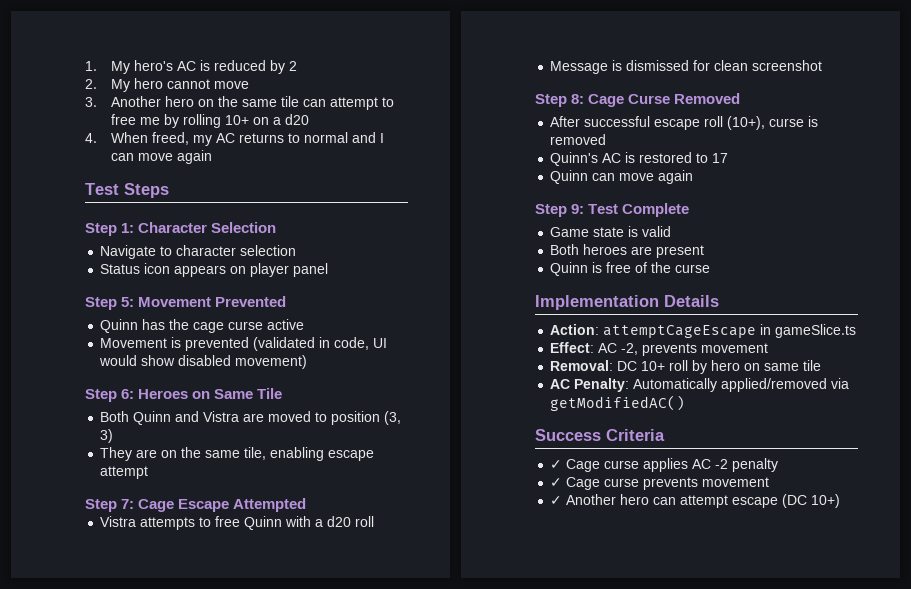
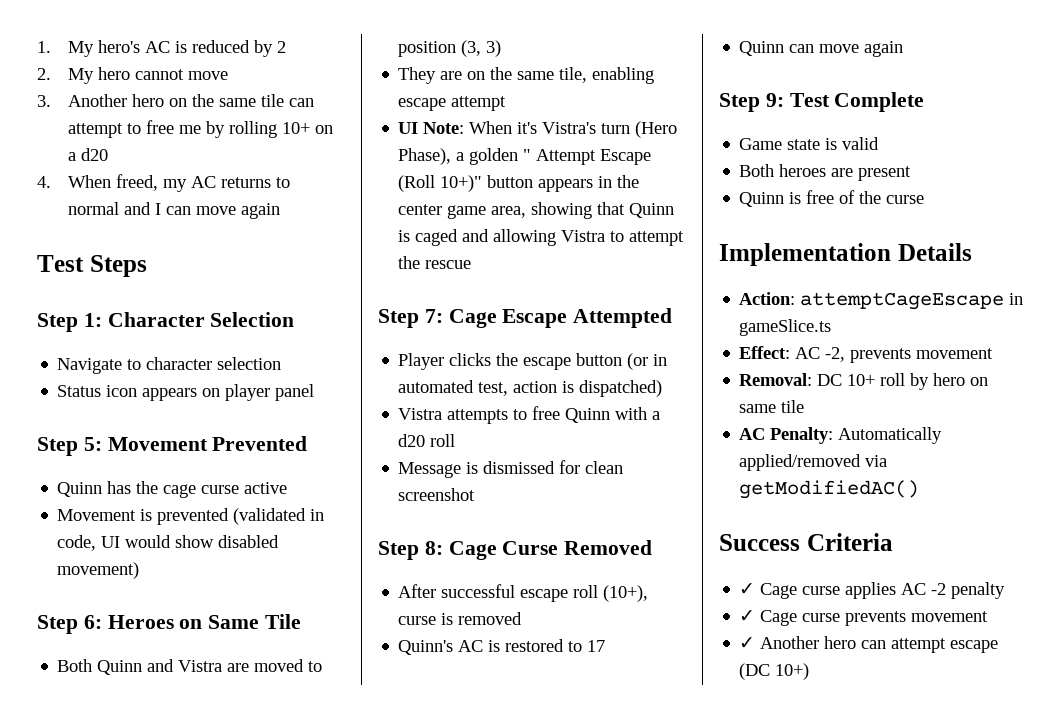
(149, 472) none -> [398,121,678,138] [398,148,652,165] [398,175,640,192] [398,202,675,219] [398,229,685,246] [398,256,472,269] // UI Note: When it's Vistra's turn (Hero Phase), a golden " Attempt Escape (Roll 10+)" button appears in the center game area, showing that Quinn is caged and allowing Vistra to attempt the rescue
(307, 505) none -> [398,353,668,370] [398,380,663,397] // Player clicks the escape button (or in automated test, action is dispatched)

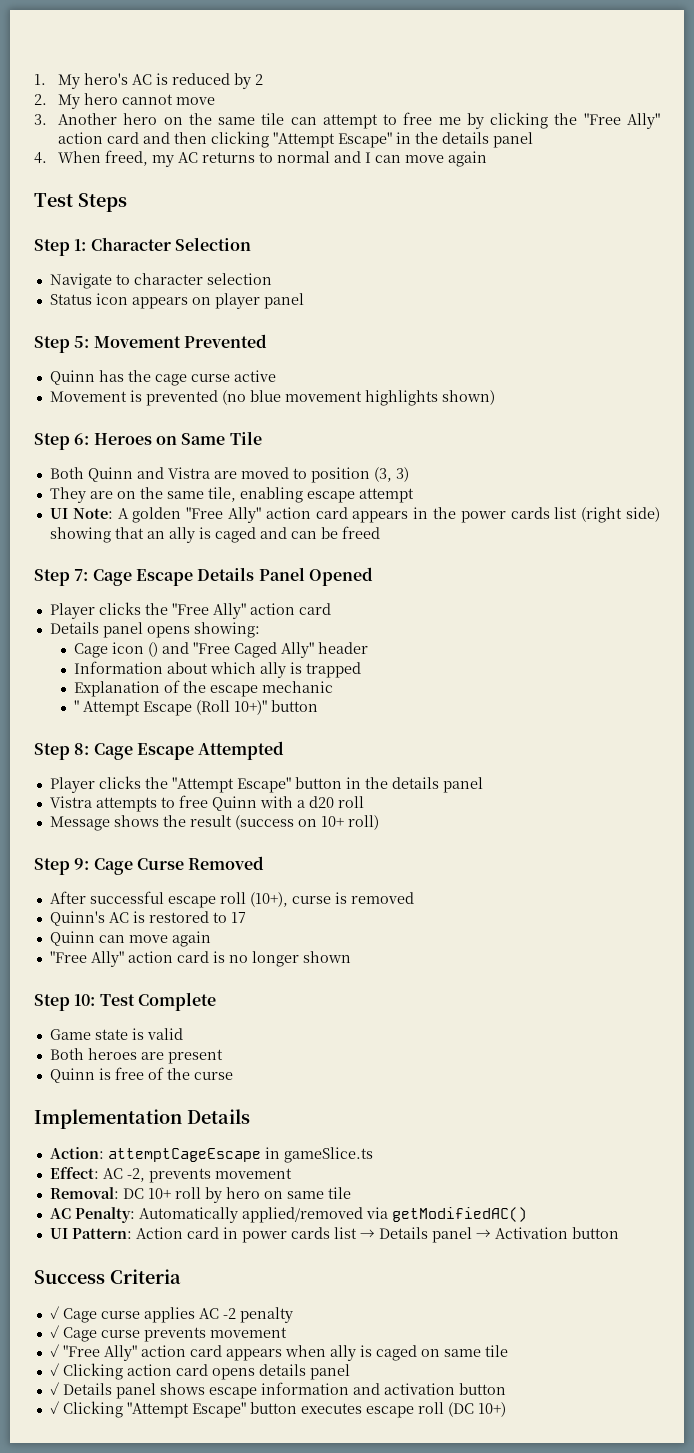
[229,121,334,138] [68,148,109,161] rolling 10+ on a d20 -> [490,112,660,129] [58,131,534,148] clicking the "Free Ally" action card and then clicking "Attempt Escape" in the details panel
[233,508,325,525] [57,535,280,551] [57,562,140,579] (validated in code, UI would show disabled movement) -> [221,390,495,406] (no blue movement highlights shown)
[469,121,678,138] [398,148,519,165] When it's Vistra's turn (Hero Phase), a golden -> [117,507,660,523] [49,526,380,543] [34,567,373,586] [49,602,331,619] [49,622,260,638] [73,642,368,658] [73,661,361,678] [73,680,333,697] A golden "Free Ally" action card appears in the power cards list (right side) showing that an ally is caged and can be freed // Step 7: Cage Escape Details Panel Opened // Player clicks the "Free Ally" action card // Details panel opens showing: // Cage icon () and "Free Caged Ally" header // Information about which ally is trapped // Explanation of the escape mechanic //
[538,175,640,192] [398,202,675,219] [398,229,685,246] [398,256,472,269] [378,309,443,328] appears in the center game area, showing that Quinn is caged and allowing Vistra to attempt the rescue // Step 7: -> [34,743,90,760] // Step 8:
[523,353,668,370] [398,380,663,397] escape button (or in automated test, action is dispatched) -> [171,777,483,793] "Attempt Escape" button in the details panel
[466,460,624,474] [398,488,476,501] [378,541,443,560] is dismissed for clean screenshot // Step 8: -> [113,815,379,830] [34,858,90,875] shows the result (success on 10+ roll) // Step 9:
[719,93,784,112] // Step 9: -> [49,951,351,967] [34,994,96,1011] // "Free Ally" action card is no longer shown // Step 10:
(920, 489) none -> [49,1227,619,1243] // UI Pattern: Action card in power cards list → Details panel → Activation button
[760,636,999,653] Another hero can attempt escape -> [62,1345,508,1361] [49,1363,350,1380] [49,1382,506,1399] [49,1401,444,1418] "Free Ally" action card appears when ally is caged on same tile // ✓ Clicking action card opens details panel // ✓ Details panel shows escape information and activation button // ✓ Clicking "Attempt Escape" button executes escape roll

